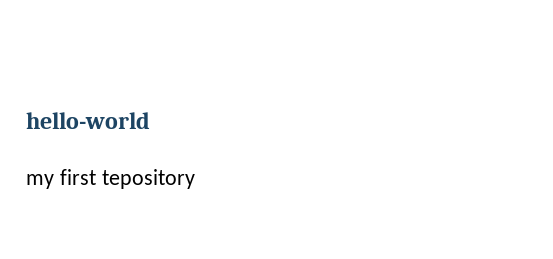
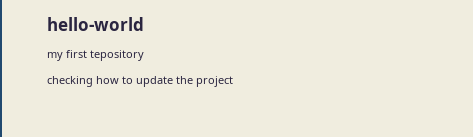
(195, 179) none -> [47,76,233,87] // checking how to update the project

